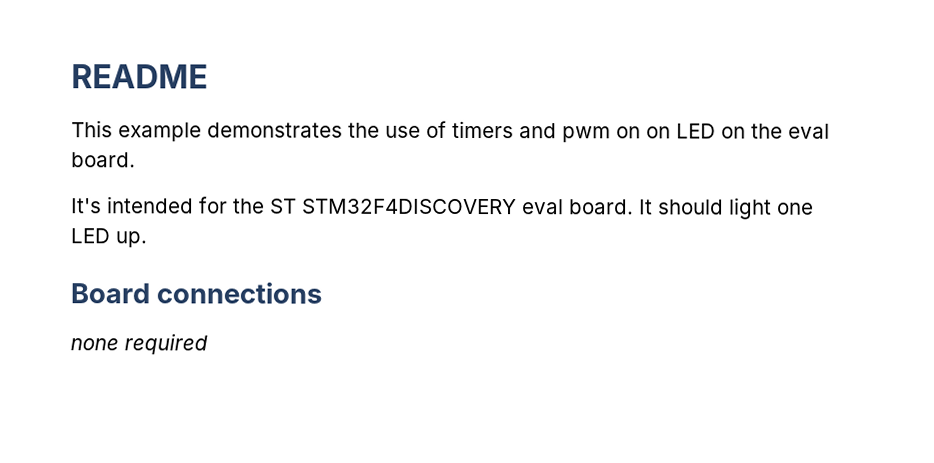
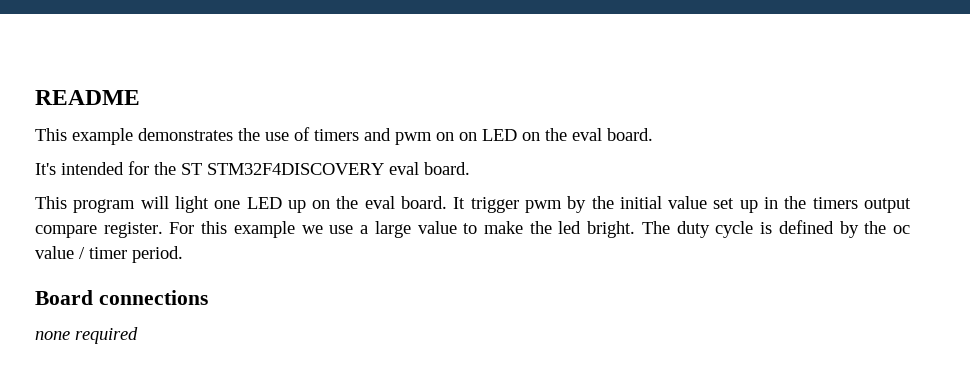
[639,197,814,220] [70,228,147,248] It should light one LED up. -> [35,196,912,213] [35,220,911,238] [35,246,183,263] // This program will light one LED up on the eval board. It trigger pwm by the initial value set up in the timers output compare register. For this example we use a large value to make the led bright. The duty cycle is defined by the oc value / timer period.

